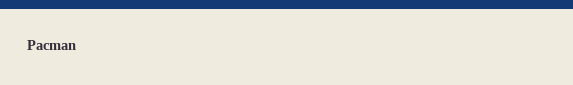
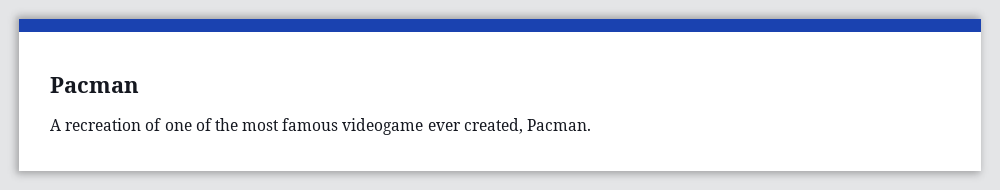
(76, 45) none -> [50,118,592,135] // A recreation of one of the most famous videogame ever created, Pacman.

